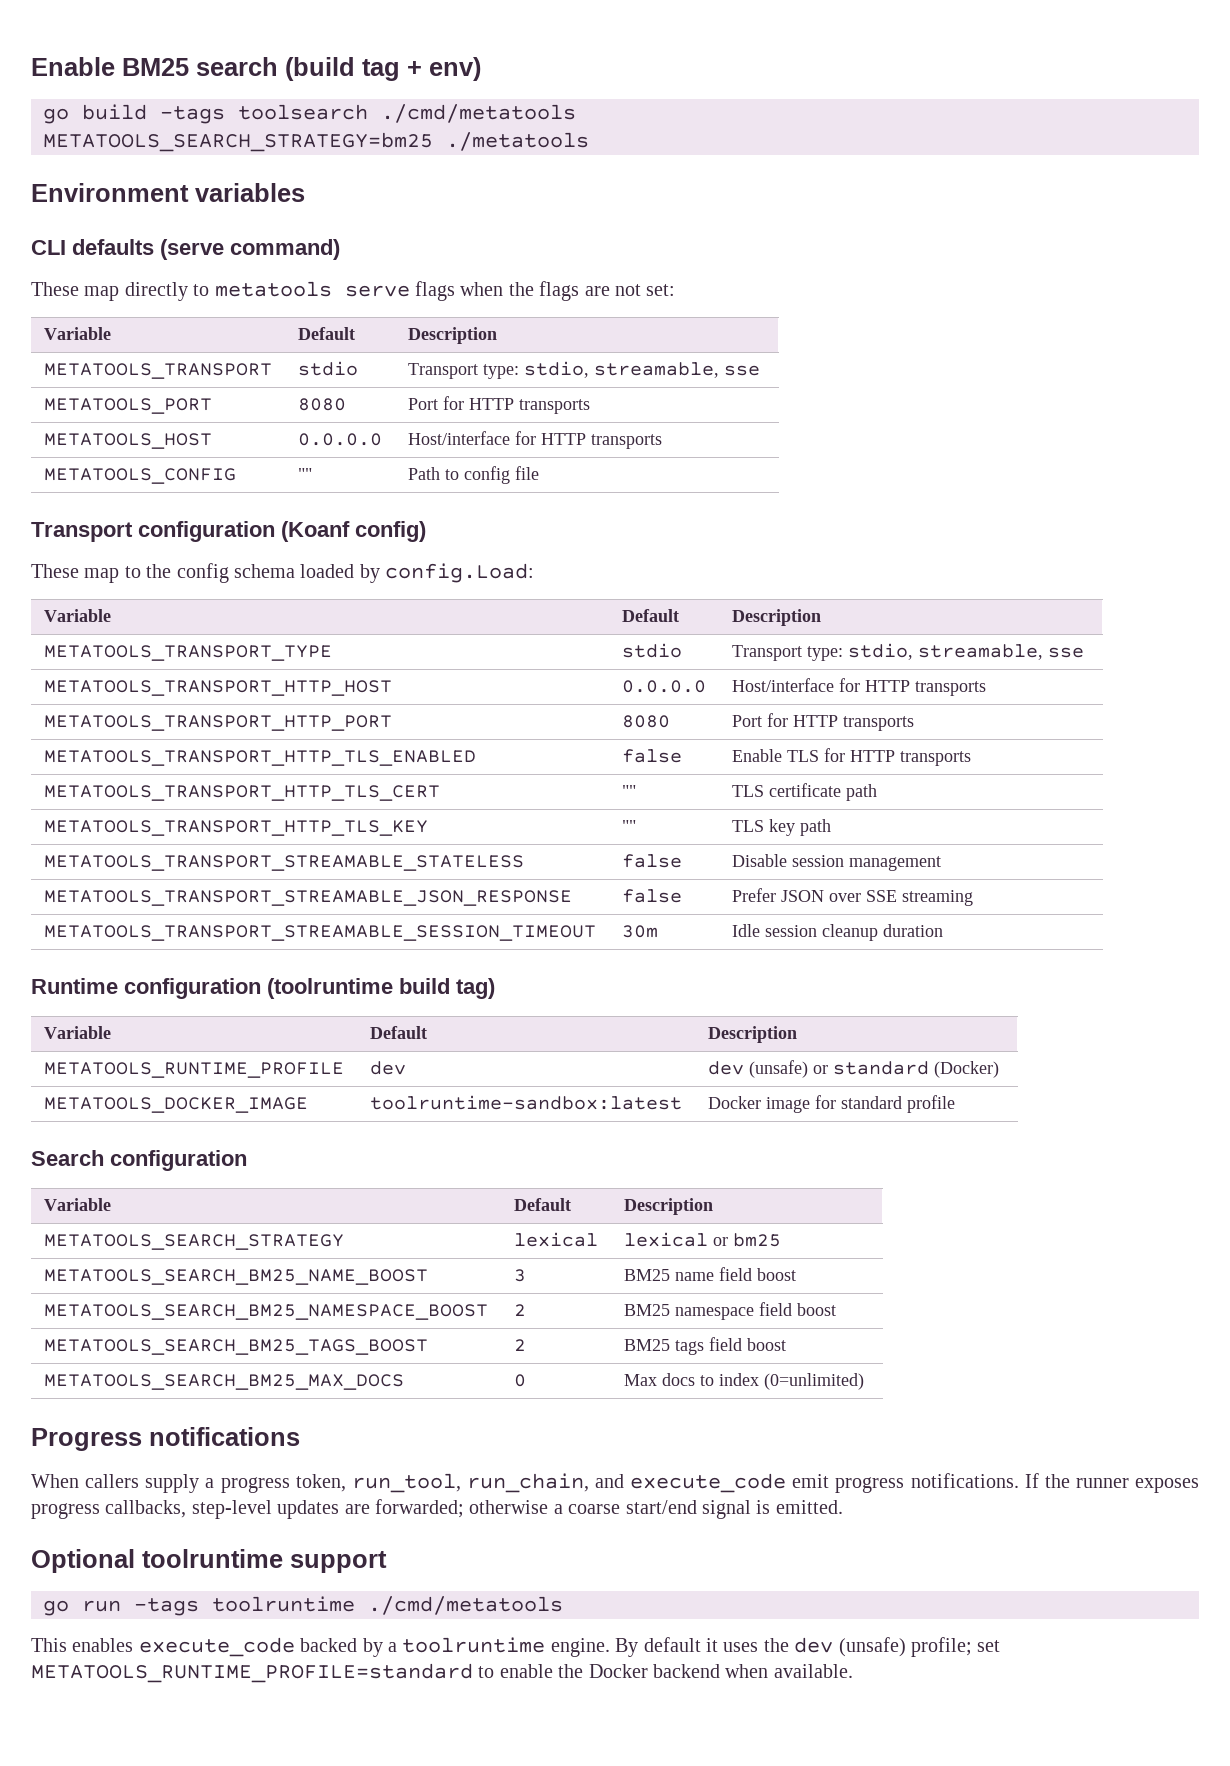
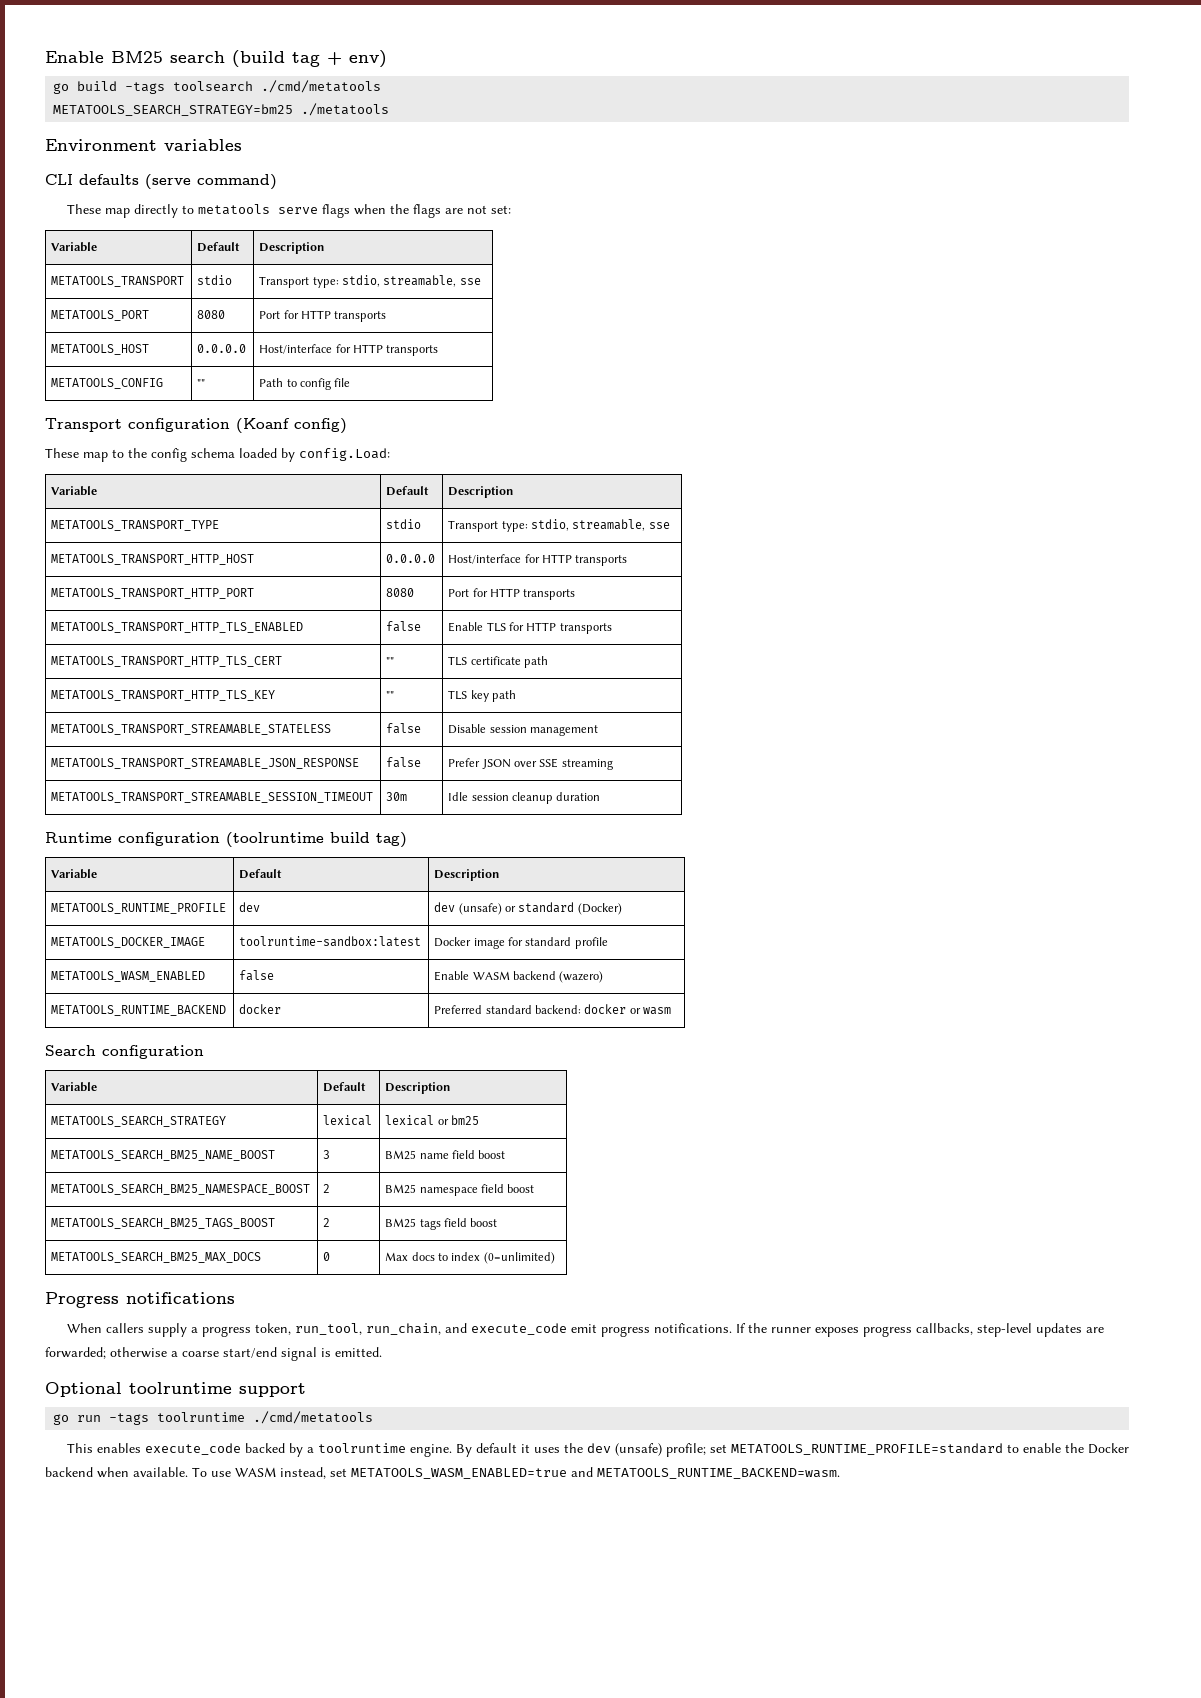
(955, 1104) none -> [51,971,206,982] [239,970,275,981] [434,971,604,983] [51,1005,227,1016] [239,1004,282,1014] [434,1004,672,1015] // METATOOLS_WASM_ENABLED | false | Enable WASM backend (wazero) // METATOOLS_RUNTIME_BACKEND | docker | Preferred standard backend: docker or wasm
(853, 1671) none -> [192,1467,840,1479] To use WASM instead, set METATOOLS_WASM_ENABLED=true and METATOOLS_RUNTIME_BACKEND=wasm.

